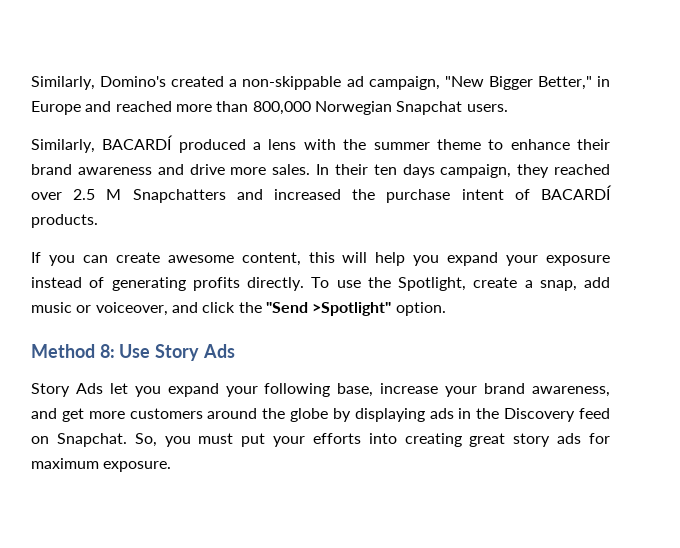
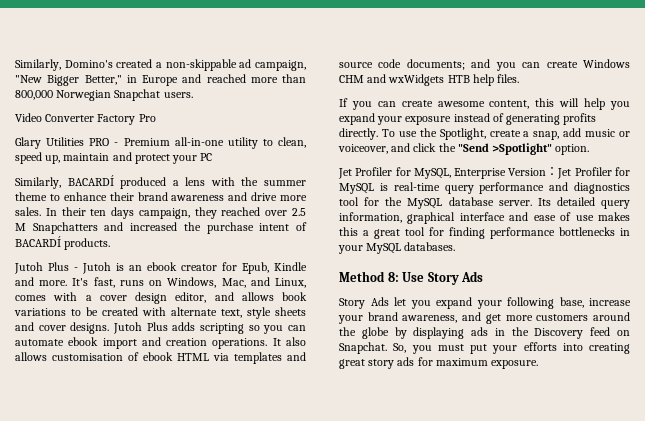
(508, 108) none -> [15,113,156,125] [15,137,306,149] [15,152,213,164] // Video Converter Factory Pro // Glary Utilities PRO - Premium all-in-one utility to clean, speed up, maintain and protect your PC
(98, 221) none -> [14,262,307,274] [15,277,306,288] [15,292,307,304] [14,307,306,319] [15,322,306,334] [15,337,306,349] [15,352,306,364] [339,59,630,71] [339,74,520,86] // Jutoh Plus - Jutoh is an ebook creator for Epub, Kindle and more. It's fast, runs on Windows, Mac, and Linux, comes with a cover design editor, and allows book variations to be created with alternate text, style sheets and cover designs. Jutoh Plus adds scripting so you can automate ebook import and creation operations. It also allows customisation of ebook HTML via templates and source code documents; and you can create Windows CHM and wxWidgets HTB help files.
(446, 309) none -> [338,167,630,179] [339,182,630,194] [339,197,630,209] [339,212,630,224] [339,227,630,239] [338,242,456,254] // Jet Profiler for MySQL, Enterprise Version：Jet Profiler for MySQL is real-time query performance and diagnostics tool for the MySQL database server. Its detailed query information, graphical interface and ease of use makes this a great tool for finding performance bottlenecks in your MySQL databases.

